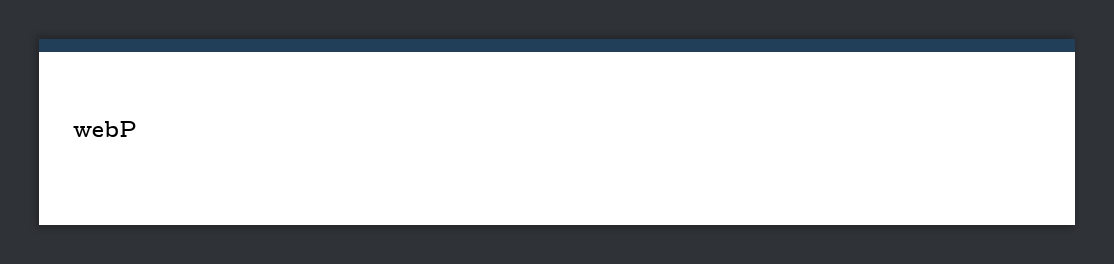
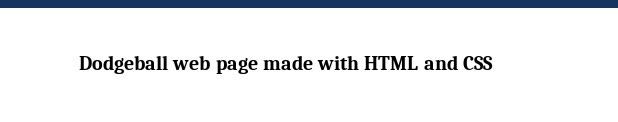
[73,121,137,137] webP -> [79,55,493,74] Dodgeball web page made with HTML and CSS

